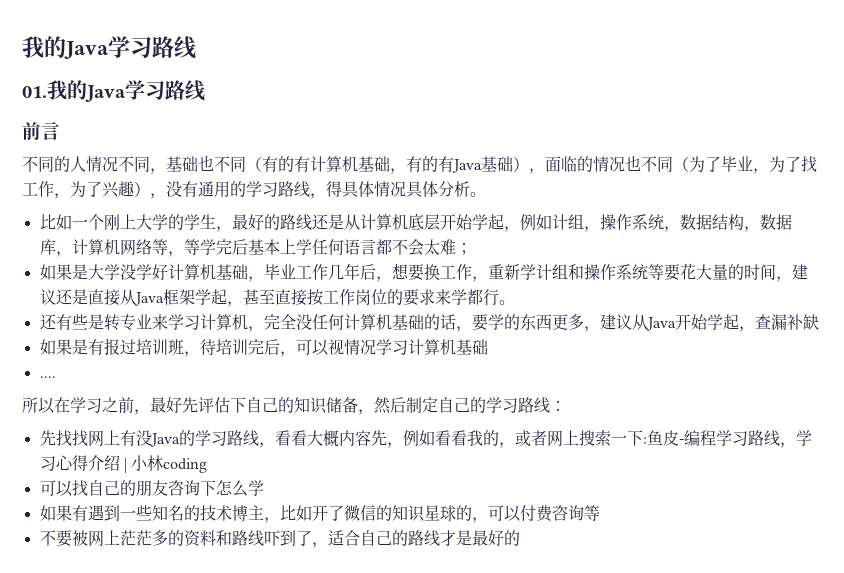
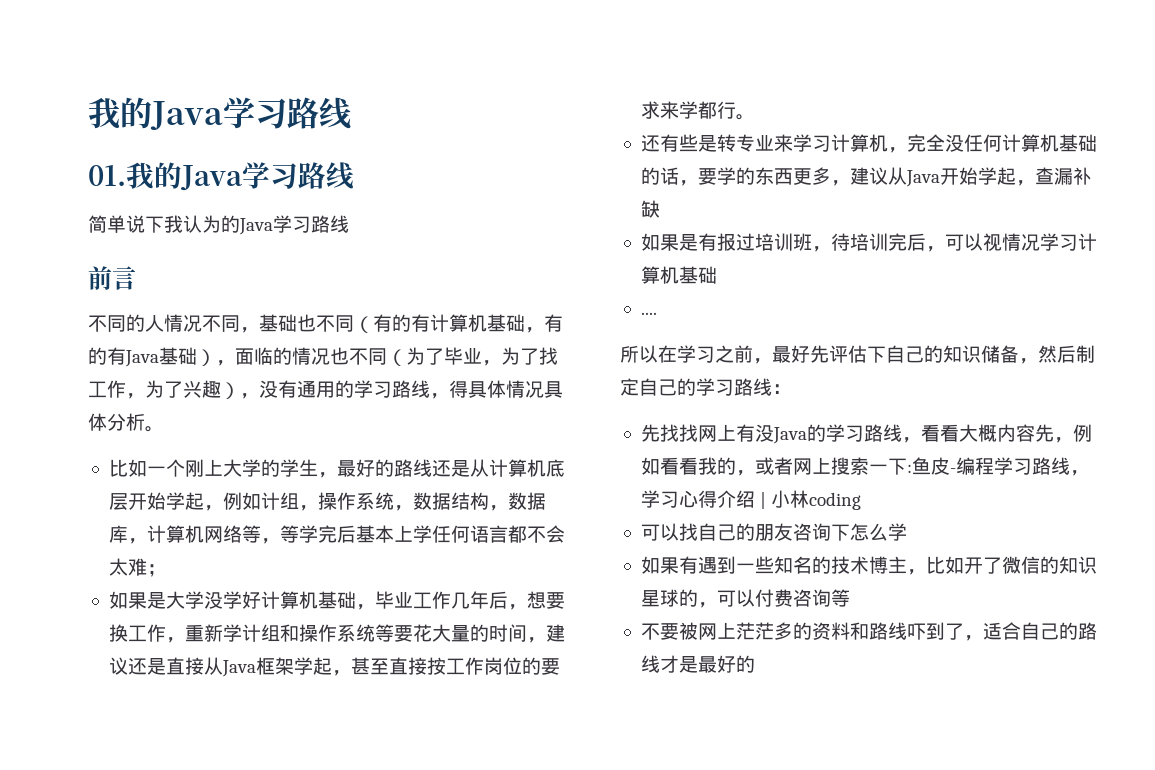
(205, 90) none -> [88,215,349,235] // 简单说下我认为的Java学习路线

